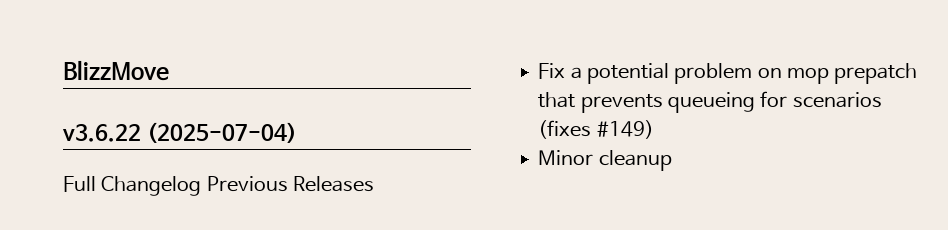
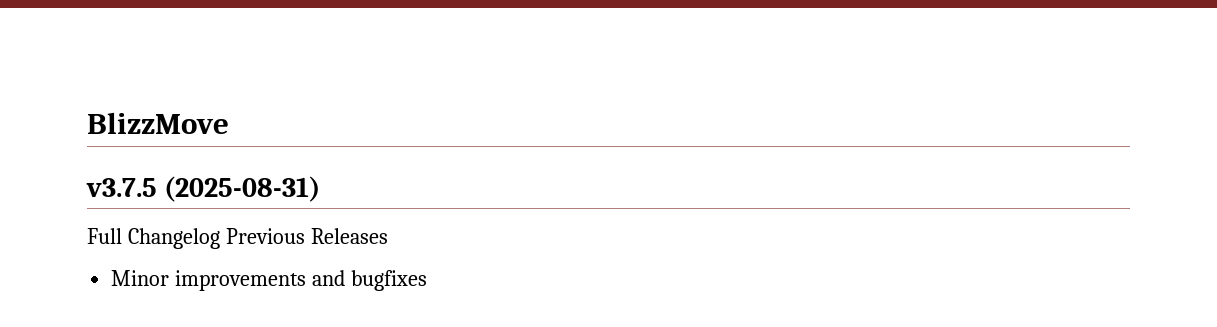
[62,122,297,143] v3.6.22 (2025-07-04) -> [86,176,321,202] v3.7.5 (2025-08-31)
[538,63,918,84] [538,91,882,113] [538,120,654,139] [538,150,672,171] Fix a potential problem on mop prepatch that prevents queueing for scenarios (fixes #149) // Minor cleanup -> [111,270,428,291] Minor improvements and bugfixes

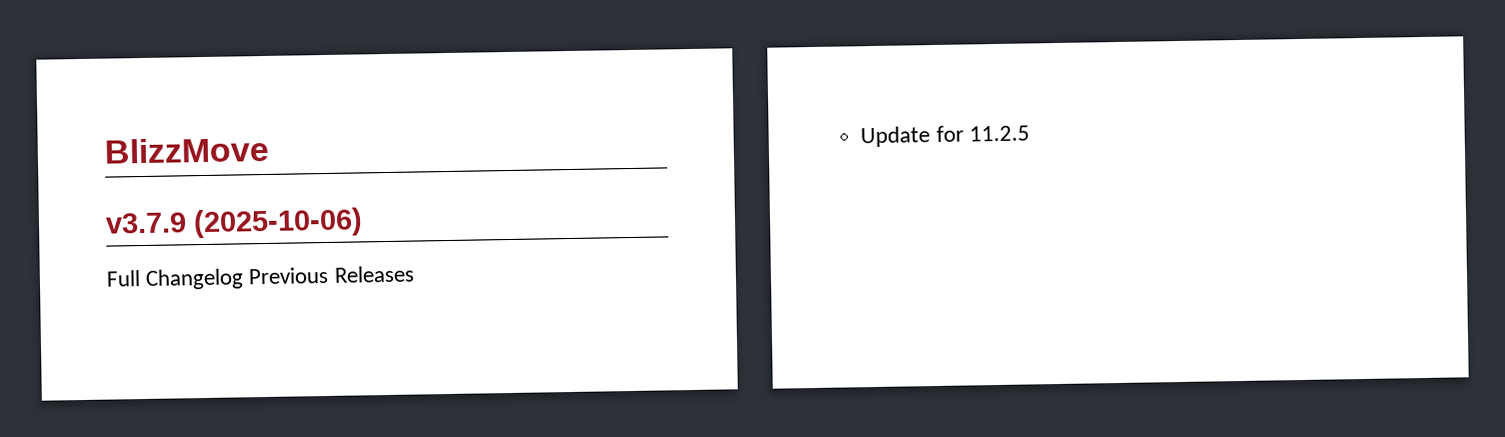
[86,176,321,202] v3.7.5 (2025-08-31) -> [105,207,363,239] v3.7.9 (2025-10-06)
[111,270,428,291] Minor improvements and bugfixes -> [860,125,1030,148] Update for 11.2.5

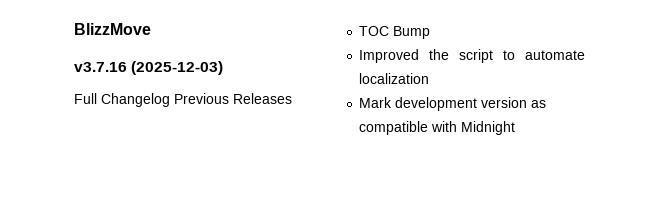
[105,207,363,239] v3.7.9 (2025-10-06) -> [74,61,224,75] v3.7.16 (2025-12-03)
[860,125,1030,148] Update for 11.2.5 -> [359,26,431,39] [359,49,585,63] [359,73,430,84] [359,97,547,111] [359,121,516,135] TOC Bump // Improved the script to automate localization // Mark development version as compatible with Midnight

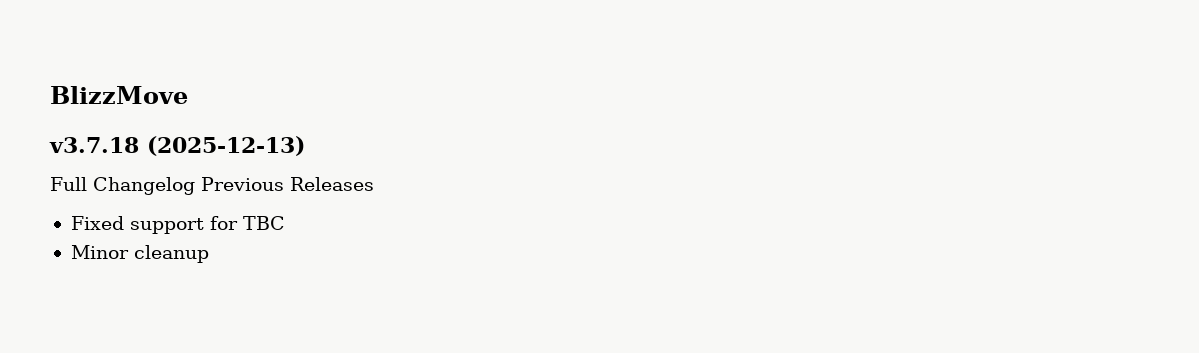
[74,61,224,75] v3.7.16 (2025-12-03) -> [49,136,305,156] v3.7.18 (2025-12-13)
[359,26,431,39] [359,49,585,63] [359,73,430,84] [359,97,547,111] [359,121,516,135] TOC Bump // Improved the script to automate localization // Mark development version as compatible with Midnight -> [70,216,285,234] [70,245,209,263] Fixed support for TBC // Minor cleanup

